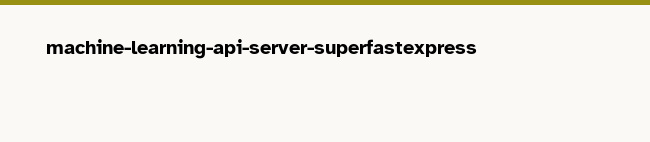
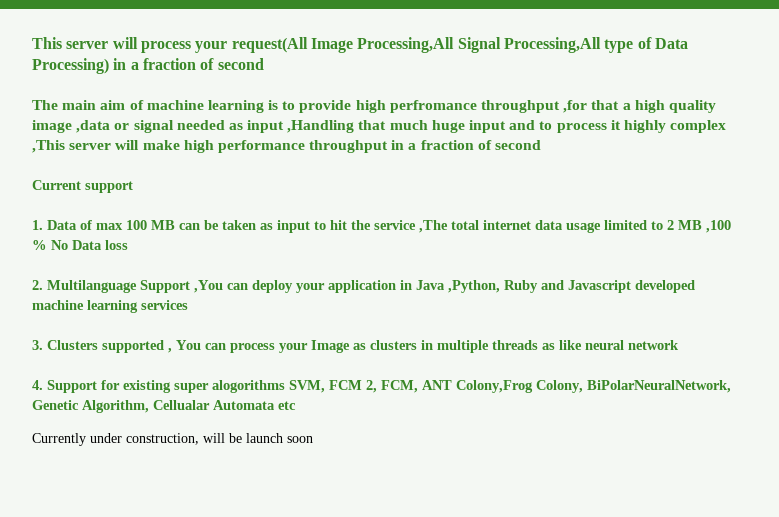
[46,39,477,59] machine-learning-api-server-superfastexpress -> [32,37,688,53] [32,58,264,74] [32,100,716,113] [32,120,727,133] [32,140,542,153] [32,180,133,193] [32,220,731,233] [32,240,128,250] [32,280,695,293] [32,300,188,313] [32,340,679,353] [32,380,731,393] [32,400,296,413] [32,433,313,446] This server will process your request(All Image Processing,All Signal Processing,All type of Data Processing) in a fraction of second // The main aim of machine learning is to provide high perfromance throughput ,for that a high quality image ,data or signal needed as input ,Handling that much huge input and to process it highly complex ,This server will make high performance throughput in a fraction of second // Current support // 1. Data of max 100 MB can be taken as input to hit the service ,The total internet data usage limited to 2 MB ,100 % No Data loss // 2. Multilanguage Support ,You can deploy your application in Java ,Python, Ruby and Javascript developed machine learning services // 3. Clusters supported , You can process your Image as clusters in multiple threads as like neural network // 4. Support for existing super alogorithms SVM, FCM 2, FCM, ANT Colony,Frog Colony, BiPolarNeuralNetwork, Genetic Algorithm, Cellualar Automata etc // Currently under construction, will be launch soon

